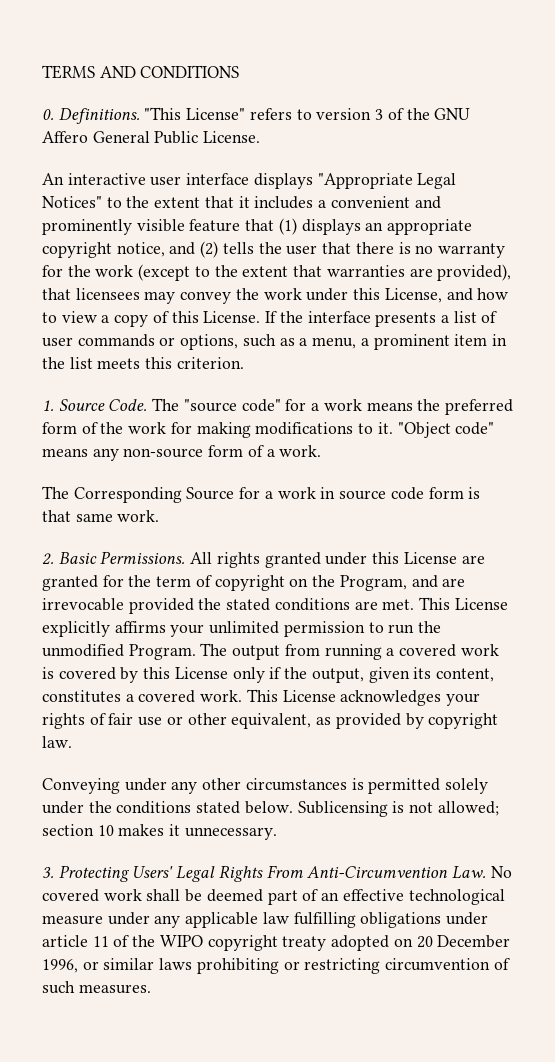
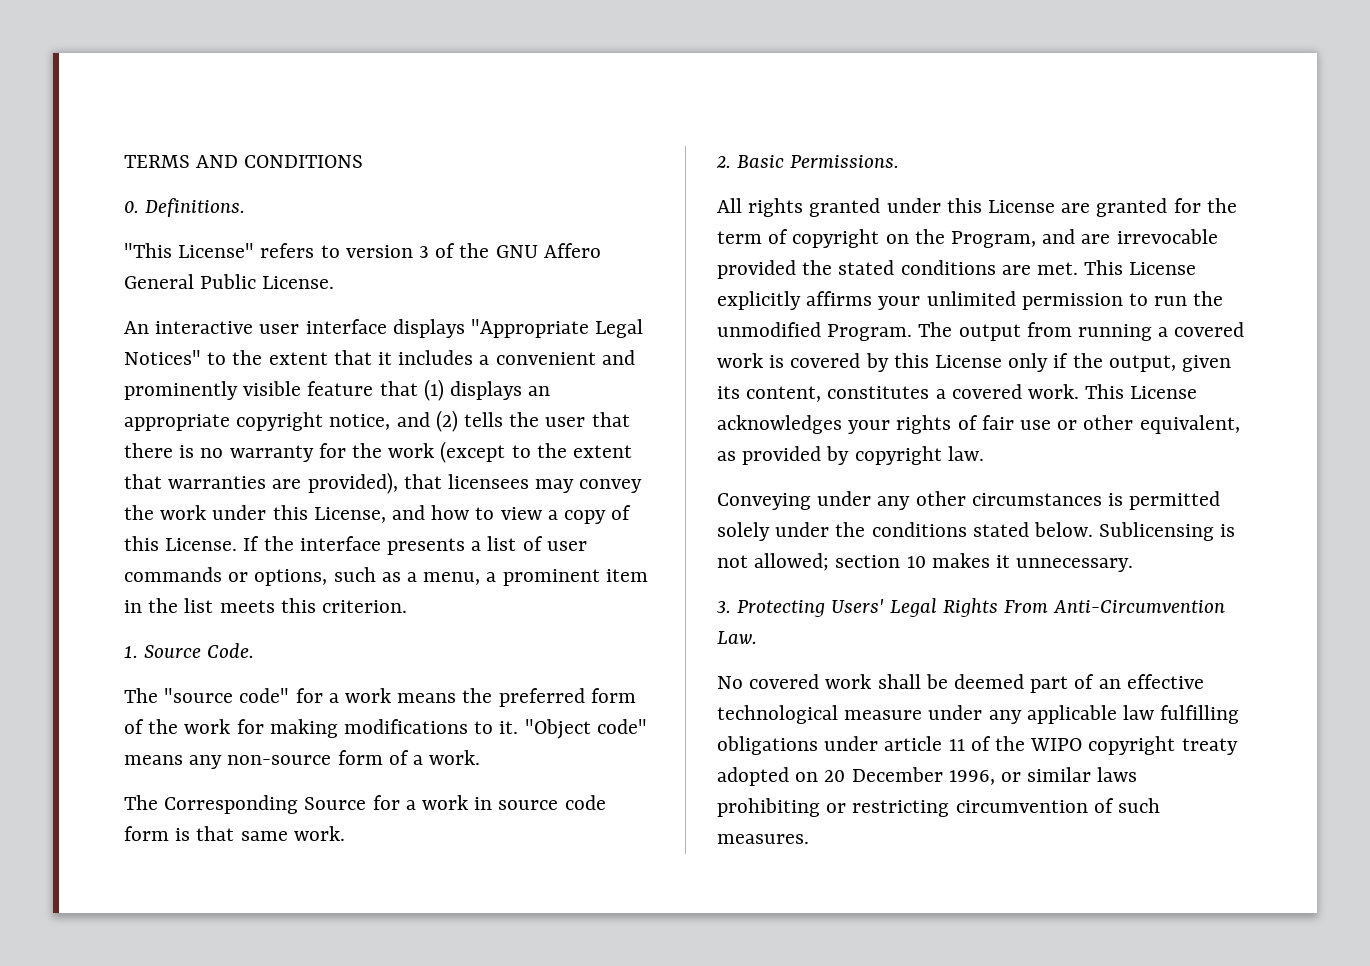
(140, 116) none -> (246, 207) //
(148, 405) none -> (255, 650) //
(186, 557) none -> (900, 161) //
(487, 872) none -> (757, 637) //

